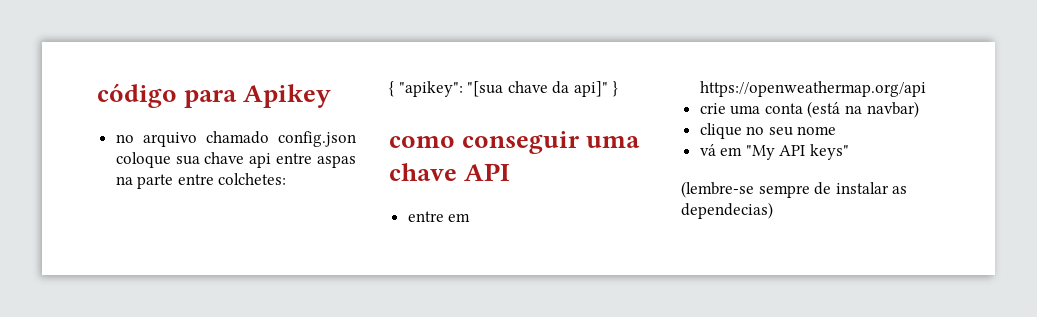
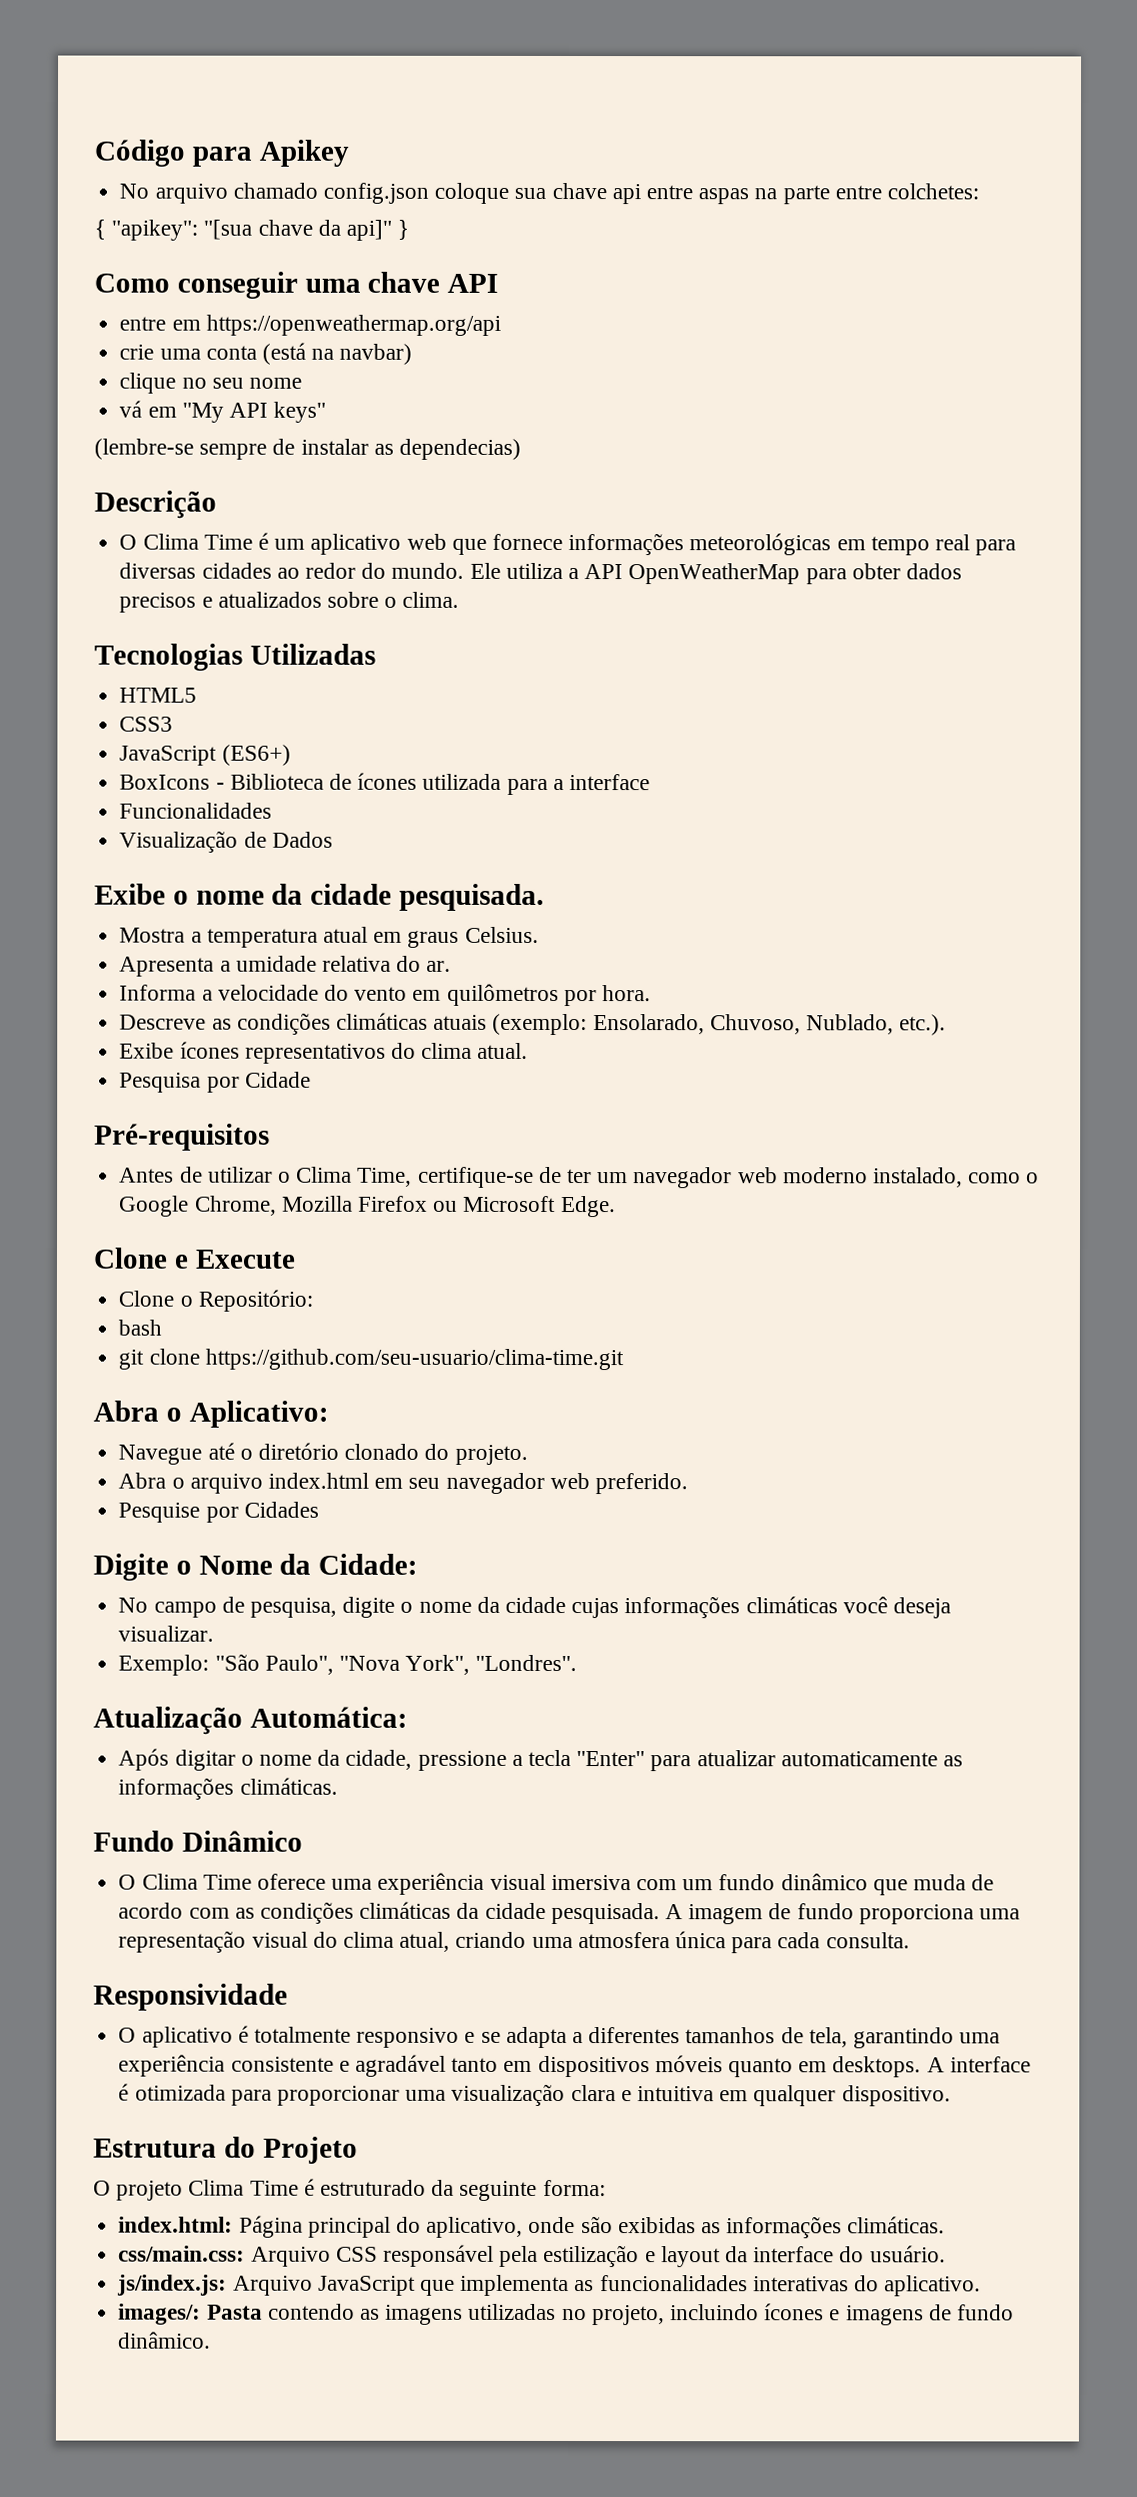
[97,83,177,108] código -> [94,139,185,167] Código
[115,134,134,143] no -> [119,183,150,199] No
[389,136,455,148] como -> [94,273,170,293] Como
(773, 210) none -> [94,490,217,519] [119,532,1017,556] [119,562,963,585] [119,591,460,613] [94,643,376,671] [119,687,198,703] [119,716,174,732] [119,744,291,766] [119,772,650,795] [119,802,273,819] [119,830,333,853] [94,883,545,911] [119,926,539,948] [119,955,452,977] [119,983,651,1007] [119,1012,947,1036] [119,1041,529,1064] [119,1071,311,1093] [94,1123,270,1151] [119,1166,1040,1189] [119,1195,616,1218] [93,1247,295,1269] [118,1289,313,1312] [118,1319,163,1336] [118,1348,624,1371] [93,1400,329,1428] [118,1442,528,1465] [118,1472,688,1495] [118,1501,319,1523] [93,1553,419,1581] [118,1596,952,1619] [118,1625,215,1642] [118,1653,578,1676] [93,1706,408,1735] [118,1748,964,1772] [118,1777,338,1800] [93,1830,303,1852] [118,1872,995,1896] [118,1901,1021,1925] [118,1930,910,1954] [93,1983,288,2011] [118,2025,1001,2049] [118,2054,1031,2078] [118,2083,951,2107] [93,2136,358,2164] [93,2178,606,2201] [118,2215,946,2239] [118,2244,946,2268] [117,2274,982,2297] [118,2303,1015,2326] [118,2331,212,2349] // Descrição // O Clima Time é um aplicativo web que fornece informações meteorológicas em tempo real para diversas cidades ao redor do mundo. Ele utiliza a API OpenWeatherMap para obter dados precisos e atualizados sobre o clima. // Tecnologias Utilizadas // HTML5 // CSS3 // JavaScript (ES6+) // BoxIcons - Biblioteca de ícones utilizada para a interface // Funcionalidades // Visualização de Dados // Exibe o nome da cidade pesquisada. // Mostra a temperatura atual em graus Celsius. // Apresenta a umidade relativa do ar. // Informa a velocidade do vento em quilômetros por hora. // Descreve as condições climáticas atuais (exemplo: Ensolarado, Chuvoso, Nublado, etc.). // Exibe ícones representativos do clima atual. // Pesquisa por Cidade // Pré-requisitos // Antes de utilizar o Clima Time, certifique-se de ter um navegador web moderno instalado, como o Google Chrome, Mozilla Firefox ou Microsoft Edge. // Clone e Execute // Clone o Repositório: // bash // git clone https://github.com/seu-usuario/clima-time.git // Abra o Aplicativo: // Navegue até o diretório clonado do projeto. // Abra o arquivo index.html em seu navegador web preferido. // Pesquise por Cidades // Digite o Nome da Cidade: // No campo de pesquisa, digite o nome da cidade cujas informações climáticas você deseja visualizar. // Exemplo: "São Paulo", "Nova York", "Londres". // Atualização Automática: // Após digitar o nome da cidade, pressione a tecla "Enter" para atualizar automaticamente as informações climáticas. // Fundo Dinâmico // O Clima Time oferece uma experiência visual imersiva com um fundo dinâmico que muda de acordo com as condições climáticas da cidade pesquisada. A imagem de fundo proporciona uma representação visual do clima atual, criando uma atmosfera única para cada consulta. // Responsividade // O aplicativo é totalmente responsivo e se adapta a diferentes tamanhos de tela, garantindo uma experiência consistente e agradável tanto em dispositivos móveis quanto em desktops. A interface é otimizada para proporcionar uma visualização clara e intuitiva em qualquer dispositivo. // Estrutura do Projeto // O projeto Clima Time é estruturado da seguinte forma: // index.html: Página principal do aplicativo, onde são exibidas as informações climáticas. // css/main.css: Arquivo CSS responsável pela estilização e layout da interface do usuário. // js/index.js: Arquivo JavaScript que implementa as funcionalidades interativas do aplicativo. // images/: Pasta contendo as imagens utilizadas no projeto, incluindo ícones e imagens de fundo dinâmico.

